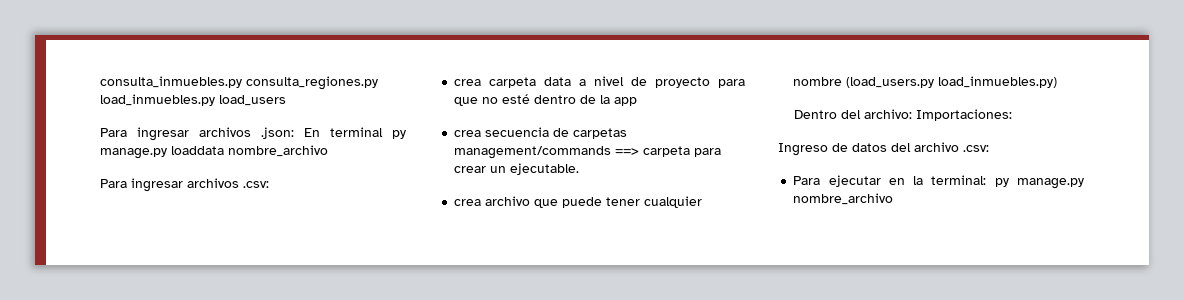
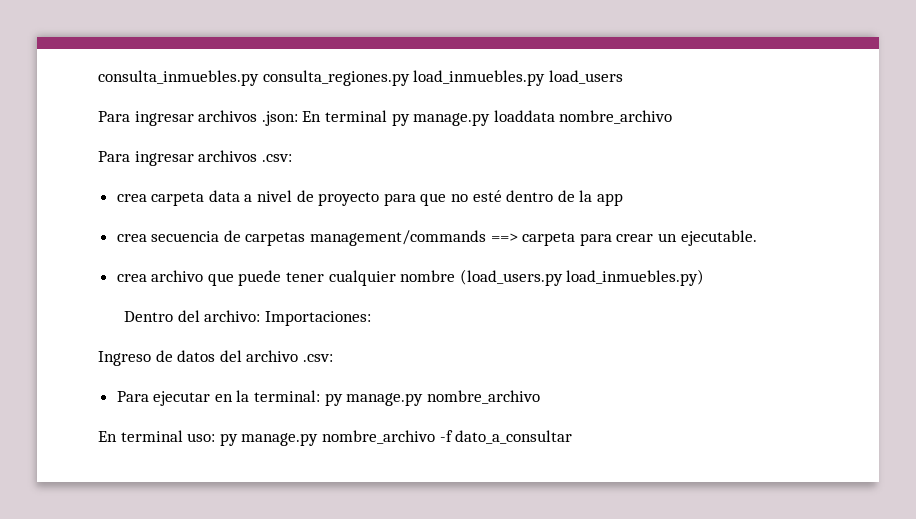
(894, 199) none -> [98,430,573,446] // En terminal uso: py manage.py nombre_archivo -f dato_a_consultar

